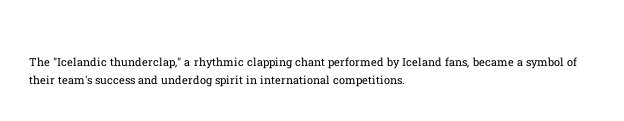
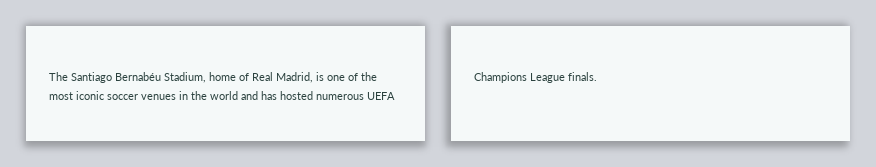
[53,57,578,69] [29,75,405,87] "Icelandic thunderclap," a rhythmic clapping chant performed by Iceland fans, became a symbol of their team's success and underdog spirit in international competitions. -> [71,72,377,83] [49,91,395,100] [474,72,597,83] Santiago Bernabéu Stadium, home of Real Madrid, is one of the most iconic soccer venues in the world and has hosted numerous UEFA Champions League finals.

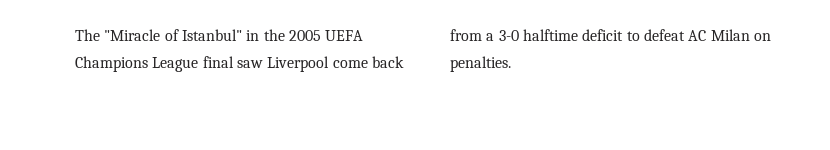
[71,72,377,83] [49,91,395,100] [474,72,597,83] Santiago Bernabéu Stadium, home of Real Madrid, is one of the most iconic soccer venues in the world and has hosted numerous UEFA Champions League finals. -> [104,29,364,41] [75,56,404,72] [450,29,771,41] [450,56,511,72] "Miracle of Istanbul" in the 2005 UEFA Champions League final saw Liverpool come back from a 3-0 halftime deficit to defeat AC Milan on penalties.

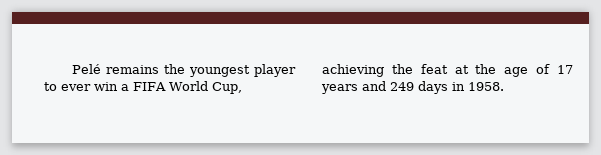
[75,29,364,41] [75,56,404,72] [450,29,771,41] [450,56,511,72] The "Miracle of Istanbul" in the 2005 UEFA Champions League final saw Liverpool come back from a 3-0 halftime deficit to defeat AC Milan on penalties. -> [71,64,296,77] [44,81,242,94] [322,64,573,77] [321,81,504,94] Pelé remains the youngest player to ever win a FIFA World Cup, achieving the feat at the age of 17 years and 249 days in 1958.

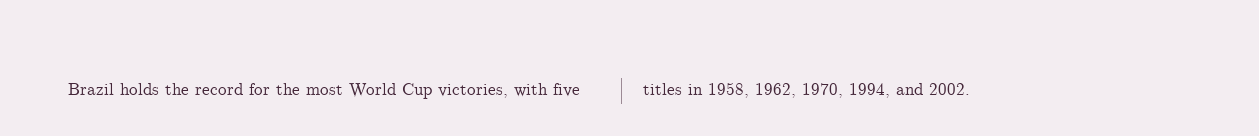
[71,64,296,77] [44,81,242,94] [322,64,573,77] [321,81,504,94] Pelé remains the youngest player to ever win a FIFA World Cup, achieving the feat at the age of 17 years and 249 days in 1958. -> [68,82,970,99] Brazil holds the record for the most World Cup victories, with five titles in 1958, 1962, 1970, 1994, and 2002.

